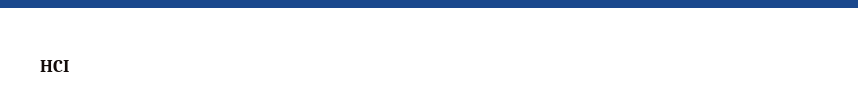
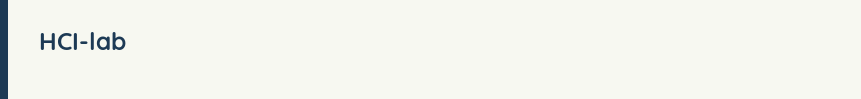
[40,60,69,72] HCI -> [39,32,126,50] HCI-lab

